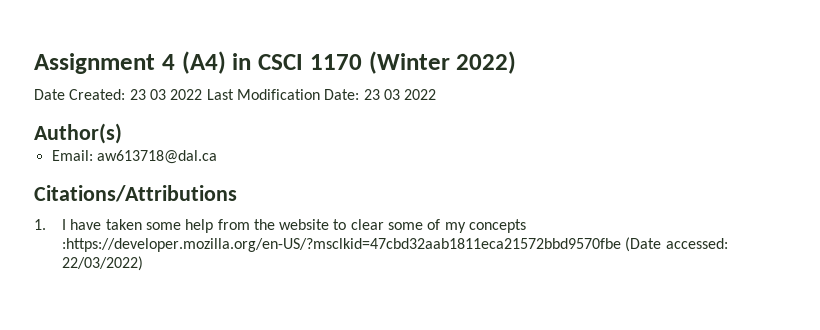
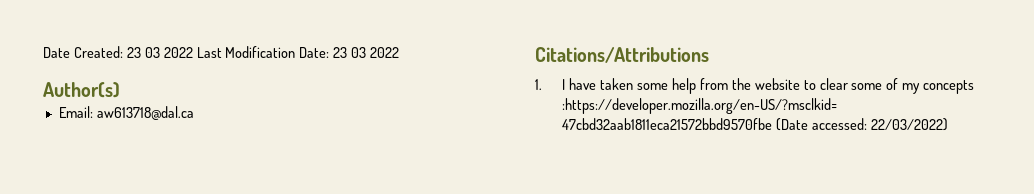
[34,51,517,74] Assignment 4 (A4) in CSCI 1170 (Winter 2022) // -> (43, 52) none

